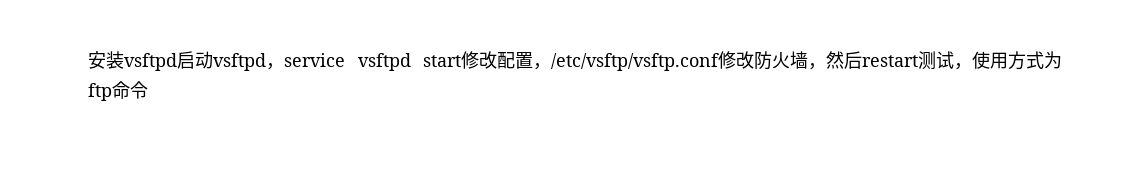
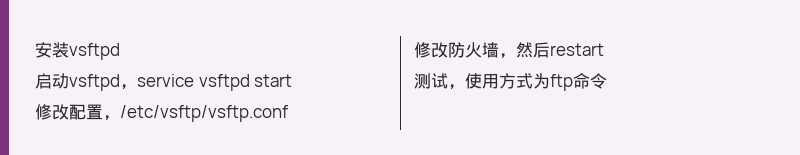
(177, 62) none -> (120, 51) //
(461, 61) none -> (293, 80) //
(719, 62) none -> (288, 113) //
(918, 61) none -> (604, 49) //

